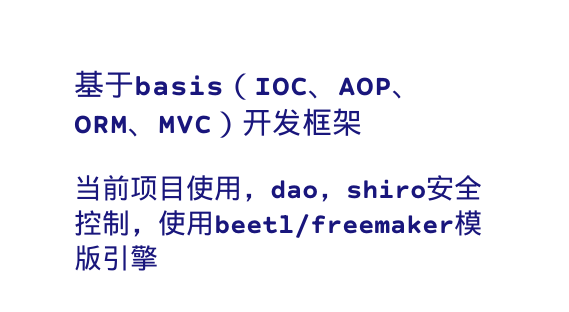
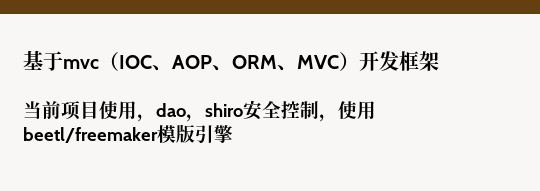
[134,75,224,96] basis -> [63,59,99,69] mvc

